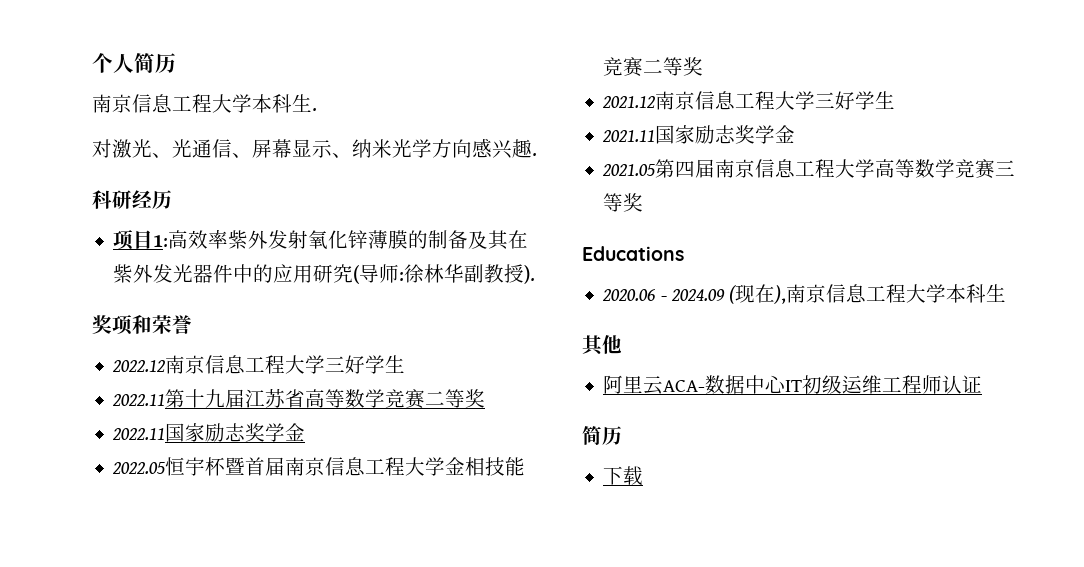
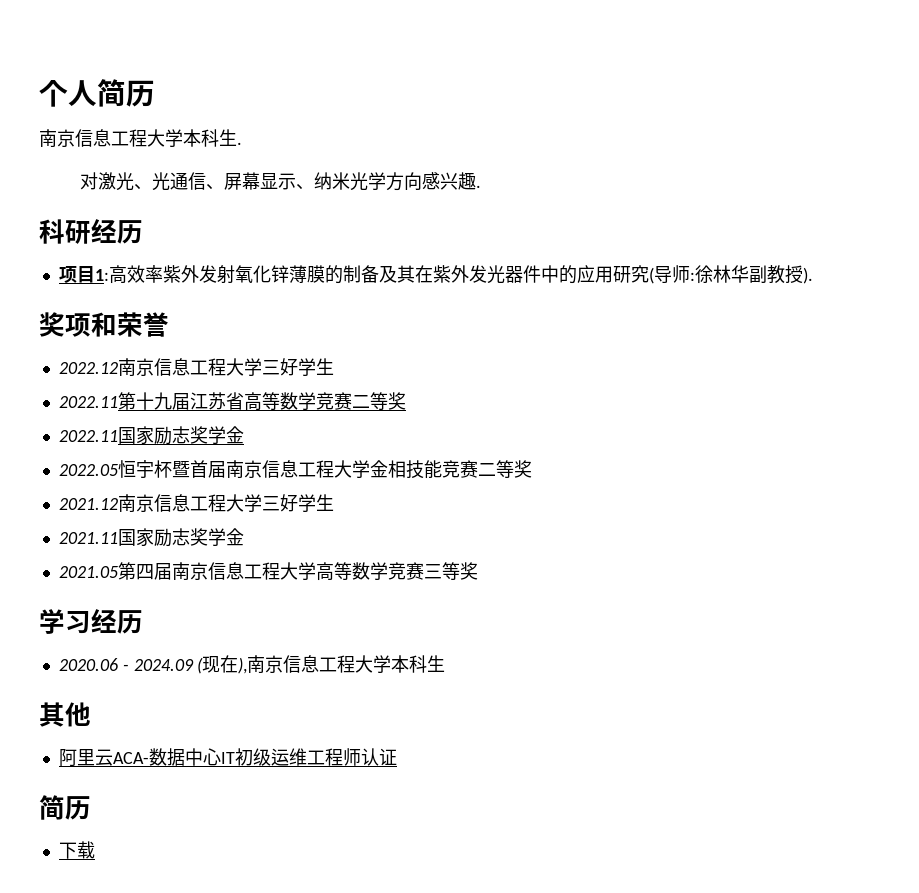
[582,246,684,261] Educations -> [39,609,143,634] 学习经历

